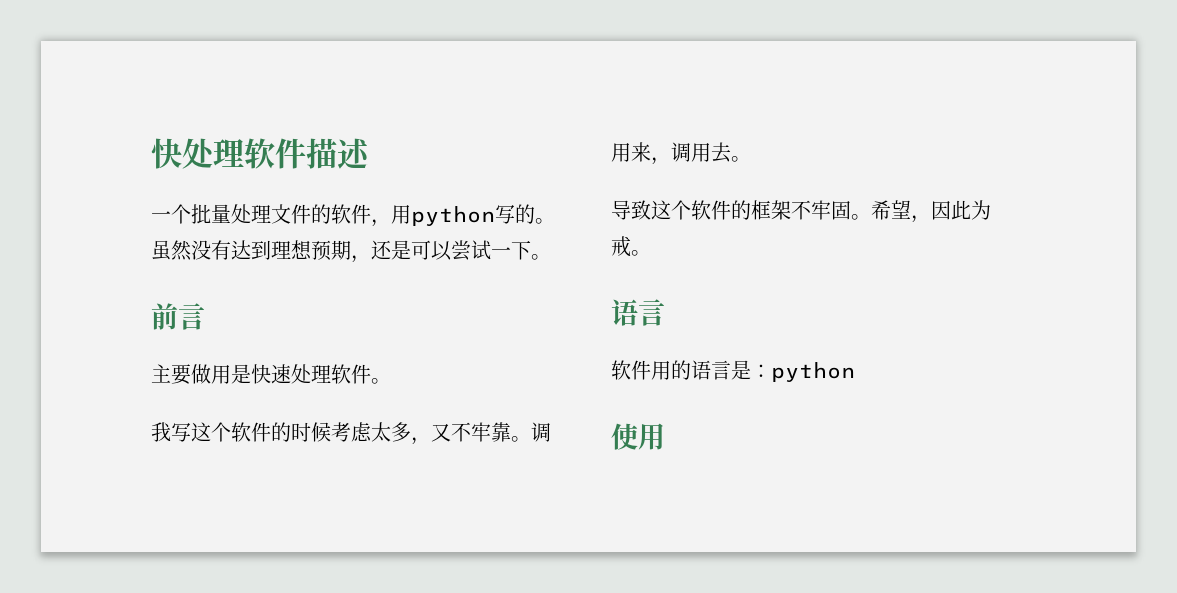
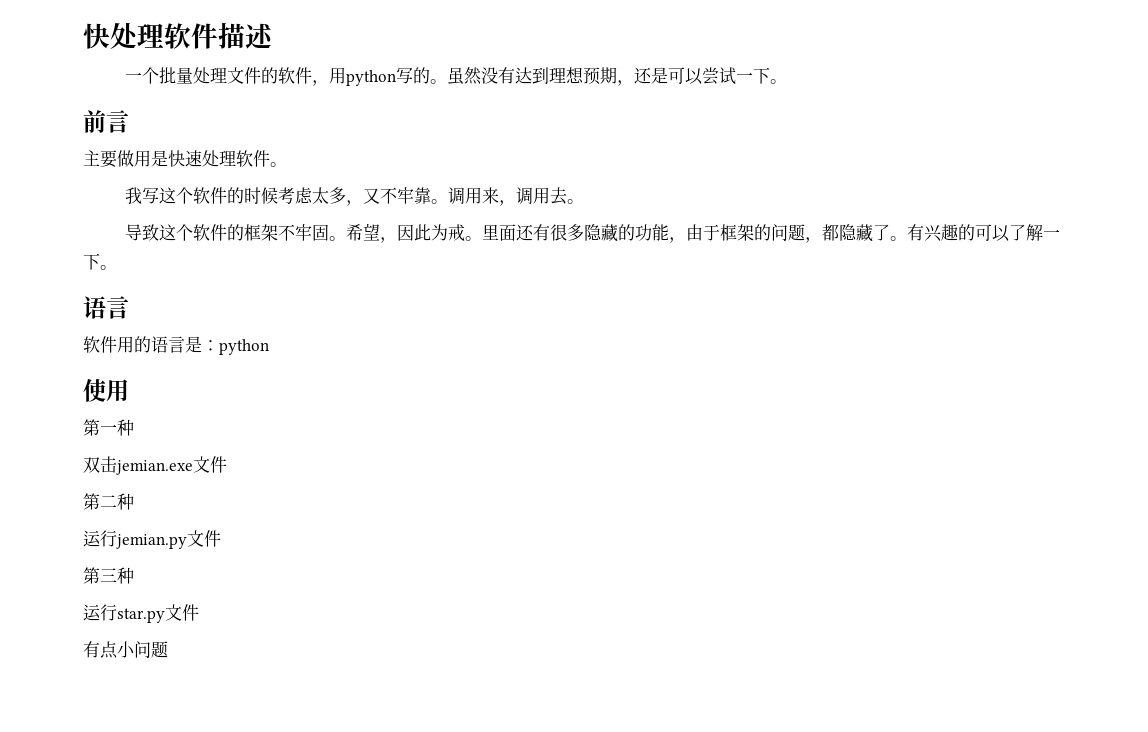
(651, 253) none -> [481,224,1060,243] [83,253,117,270] 里面还有很多隐藏的功能，由于框架的问题，都隐藏了。有兴趣的可以了解一下。
(665, 436) none -> [83,419,134,436] [83,456,227,475] [83,493,134,510] [83,530,221,549] [83,567,134,584] [83,604,199,623] [83,641,168,659] // 第一种 // 双击jemian.exe文件 // 第二种 // 运行jemian.py文件 // 第三种 // 运行star.py文件 // 有点小问题

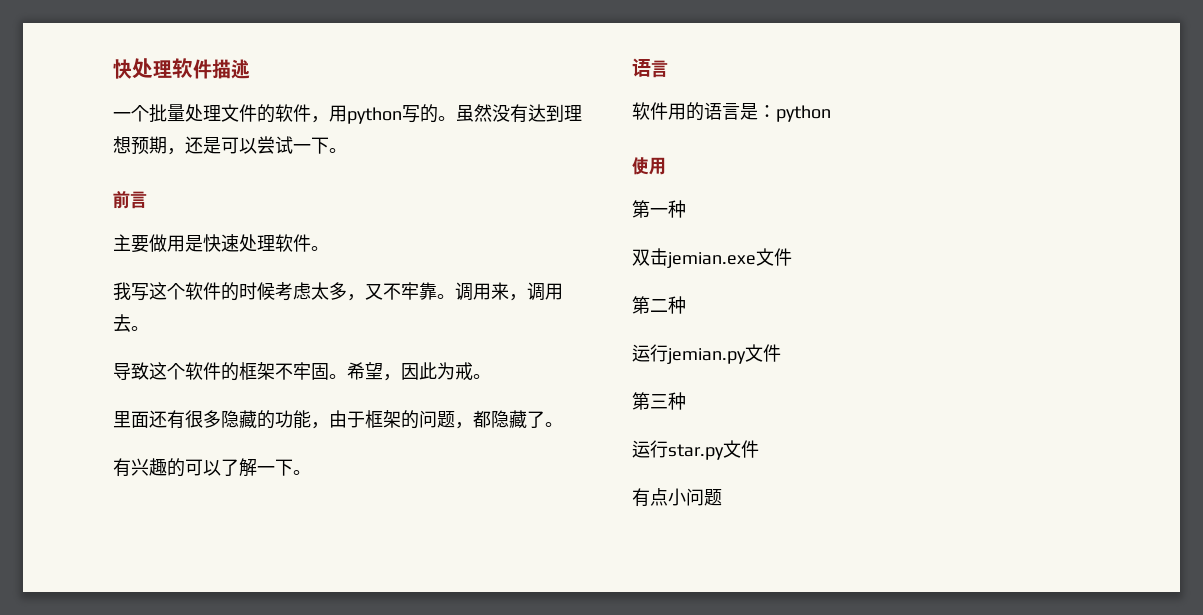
(482, 238) none -> (491, 376) //
(907, 238) none -> (563, 424) //

